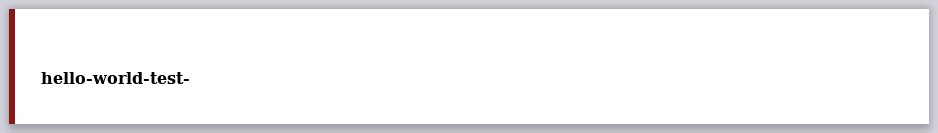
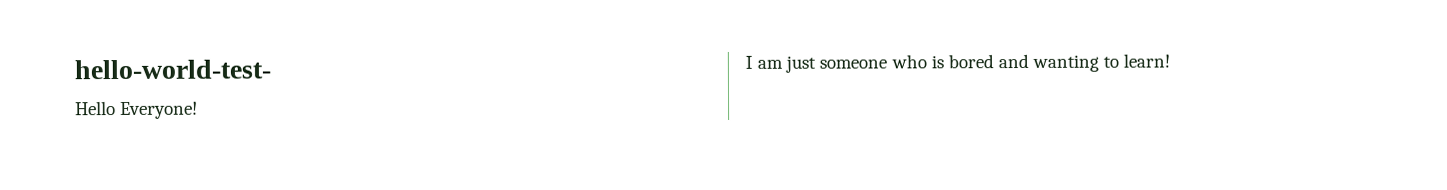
(190, 78) none -> [75,101,199,120] [745,53,1171,73] // Hello Everyone! // I am just someone who is bored and wanting to learn!

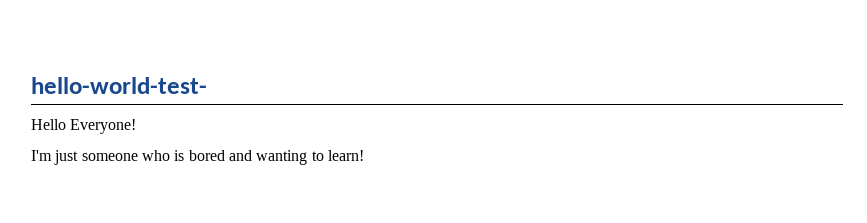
[745,55,784,69] I am -> [31,150,52,161] I'm

